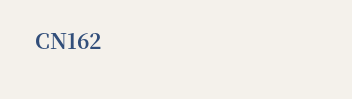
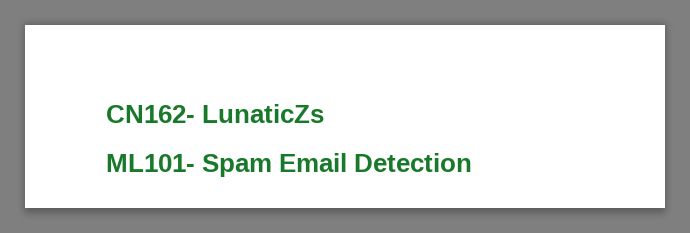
[35,33,101,49] CN162 -> [106,104,325,123] [106,153,473,177] CN162- LunaticZs // ML101- Spam Email Detection

